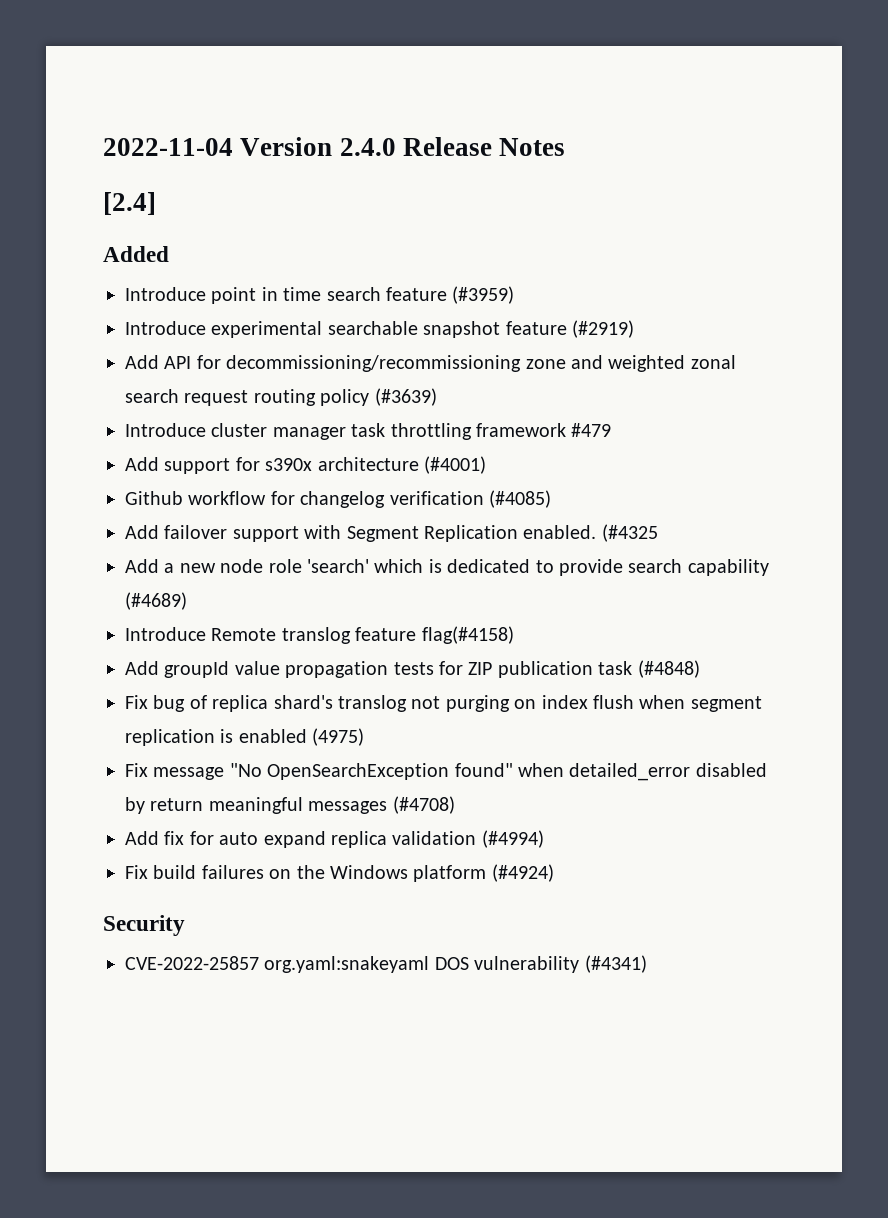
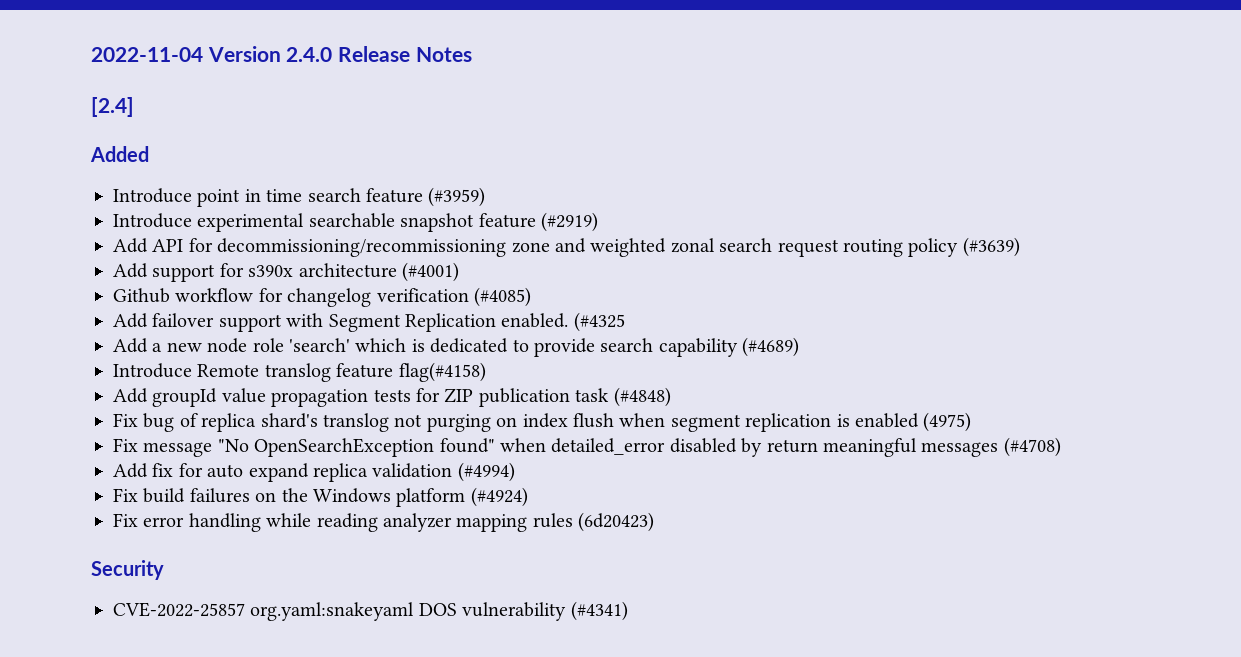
[125,423,612,440] // Introduce cluster manager task throttling framework #479 -> (1020, 247) none
(554, 873) none -> [113,512,655,532] // Fix error handling while reading analyzer mapping rules (6d20423)

